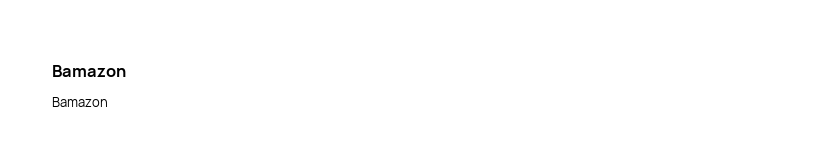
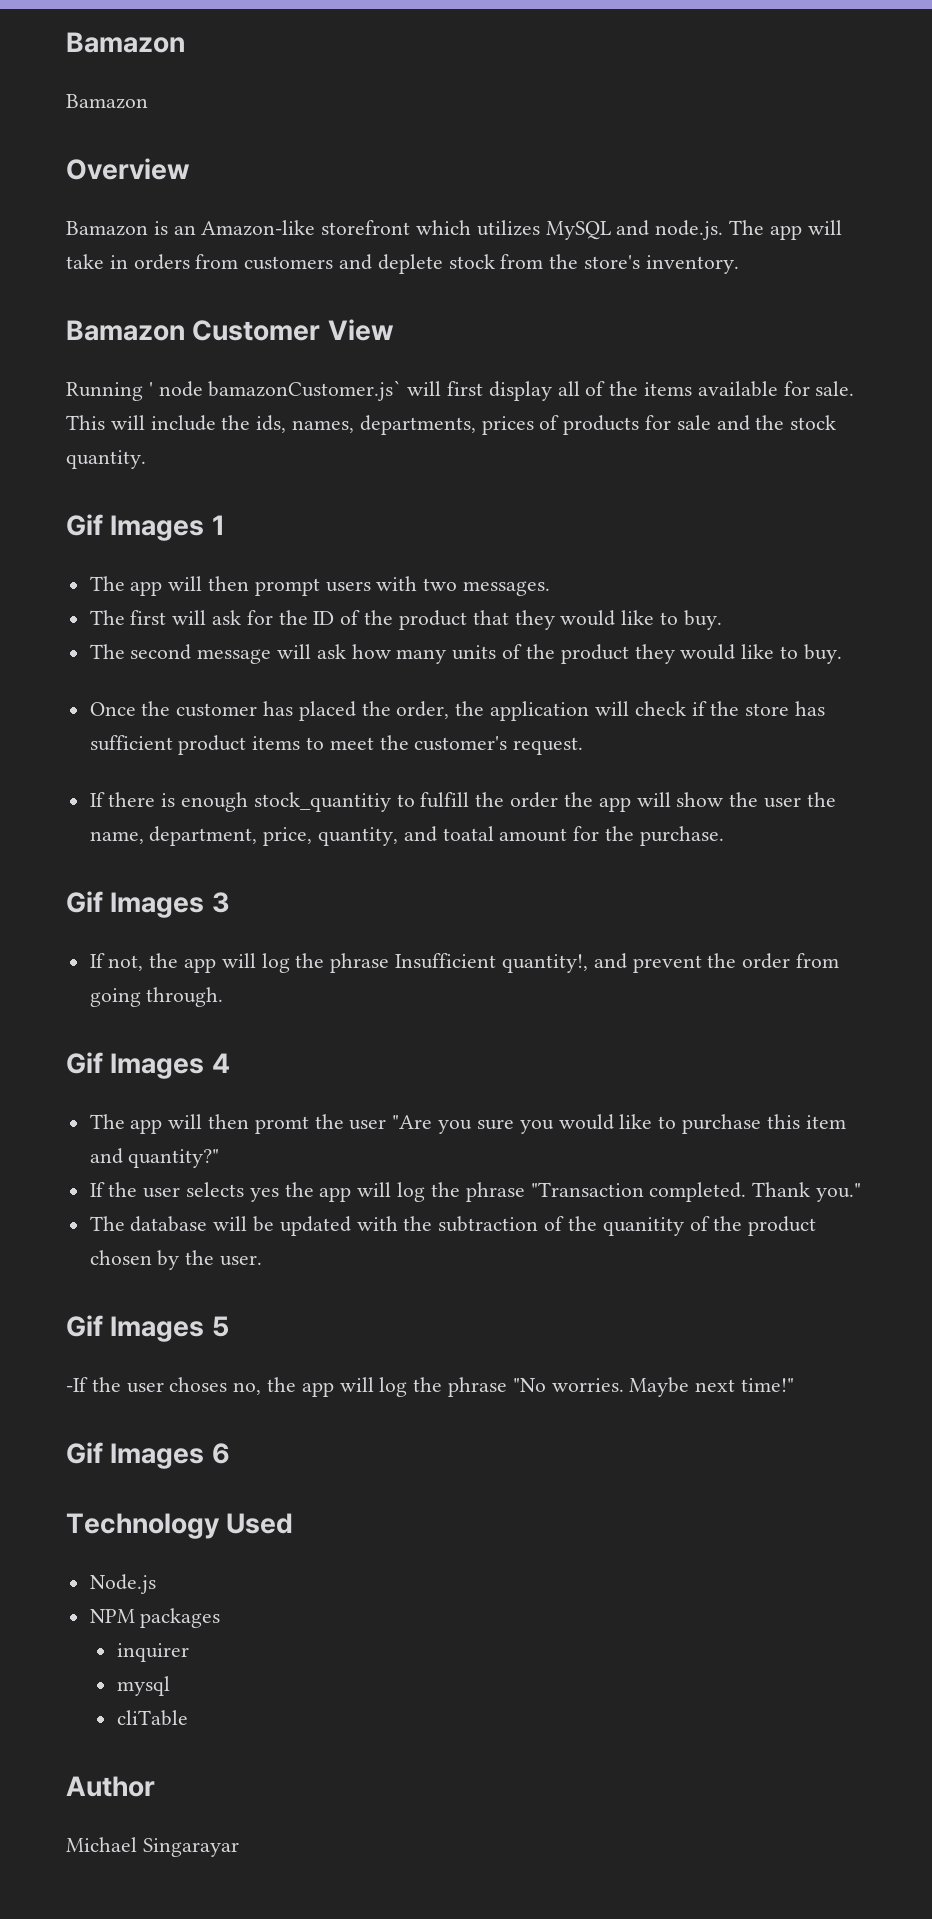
(108, 102) none -> [66,158,190,180] [66,220,842,240] [66,254,739,274] [66,319,394,341] [66,380,855,401] [66,415,837,435] [66,450,146,469] [66,514,225,541] [89,576,551,596] [89,610,722,630] [89,644,842,664] [89,701,825,721] [89,735,584,755] [89,792,836,812] [89,826,724,846] [66,891,230,918] [89,953,839,973] [89,987,224,1007] [66,1052,230,1079] [89,1114,846,1134] [89,1148,220,1168] [89,1182,861,1202] [89,1216,817,1236] [89,1250,263,1270] [66,1315,229,1342] [66,1377,795,1397] [66,1442,230,1469] [66,1513,294,1539] [89,1574,156,1594] [89,1608,221,1628] [116,1643,189,1662] [116,1676,170,1696] [116,1710,188,1726] [66,1776,155,1797] [66,1837,239,1857] // Overview // Bamazon is an Amazon-like storefront which utilizes MySQL and node.js. The app will take in orders from customers and deplete stock from the store's inventory. // Bamazon Customer View // Running ' node bamazonCustomer.js` will first display all of the items available for sale. This will include the ids, names, departments, prices of products for sale and the stock quantity. // Gif Images 1 // The app will then prompt users with two messages. // The first will ask for the ID of the product that they would like to buy. // The second message will ask how many units of the product they would like to buy. // Once the customer has placed the order, the application will check if the store has sufficient product items to meet the customer's request. // If there is enough stock_quantitiy to fulfill the order the app will show the user the name, department, price, quantity, and toatal amount for the purchase. // Gif Images 3 // If not, the app will log the phrase Insufficient quantity!, and prevent the order from going through. // Gif Images 4 // The app will then promt the user "Are you sure you would like to purchase this item and quantity?" // If the user selects yes the app will log the phrase "Transaction completed. Thank you." // The database will be updated with the subtraction of the quanitity of the product chosen by the user. // Gif Images 5 // -If the user choses no, the app will log the phrase "No worries. Maybe next time!" // Gif Images 6 // Technology Used // Node.js // NPM packages // inquirer // mysql // cliTable // Author // Michael Singarayar

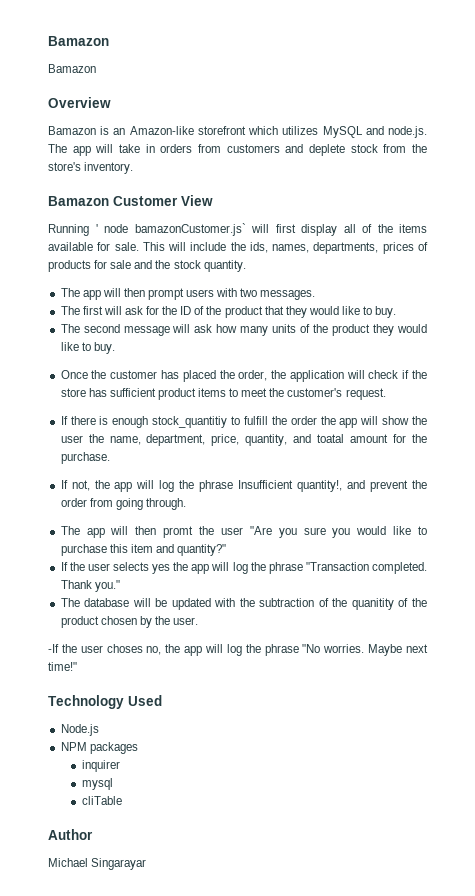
[66,514,225,541] // Gif Images 1 -> (246, 266) none
[66,891,230,918] // Gif Images 3 -> (110, 458) none
[66,1052,230,1079] // Gif Images 4 -> (186, 504) none
[66,1315,229,1342] // Gif Images 5 -> (199, 621) none
[66,1442,230,1469] // Gif Images 6 -> (77, 666) none

